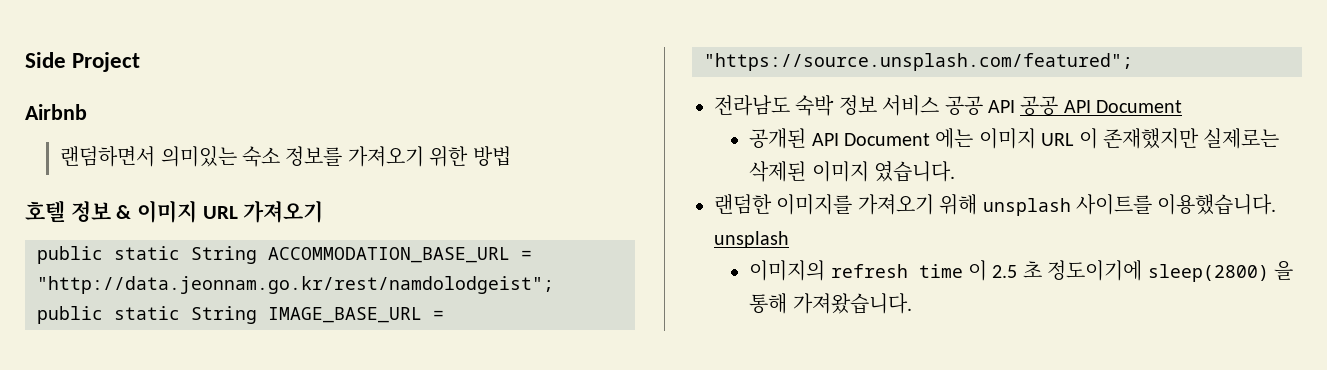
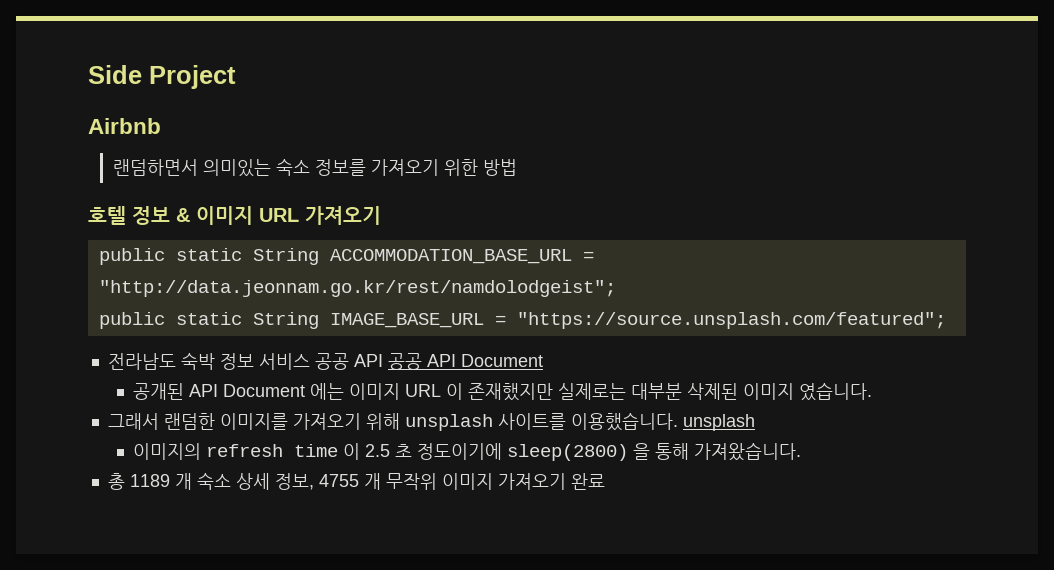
(1280, 138) none -> [630,383,682,400] 대부분
(956, 171) none -> [107,413,159,430] 그래서
(912, 303) none -> [107,472,605,490] // 총 1189 개 숙소 상세 정보, 4755 개 무작위 이미지 가져오기 완료

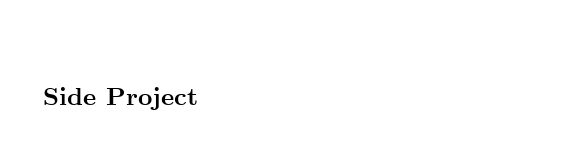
[88,118,161,134] [112,158,517,177] [88,206,381,225] [98,248,594,265] [98,280,616,297] [98,312,946,329] [107,352,543,370] [132,382,872,401] [107,412,755,431] [132,442,801,461] [107,472,605,490] // Airbnb // 랜덤하면서 의미있는 숙소 정보를 가져오기 위한 방법 // 호텔 정보 & 이미지 URL 가져오기 // public static String ACCOMMODATION_BASE_URL = "http://data.jeonnam.go.kr/rest/namdolodgeist"; // public static String IMAGE_BASE_URL = "https://source.unsplash.com/featured"; // 전라남도 숙박 정보 서비스 공공 API 공공 API Document // 공개된 API Document 에는 이미지 URL 이 존재했지만 실제로는 대부분 삭제된 이미지 였습니다. // 그래서 랜덤한 이미지를 가져오기 위해 unsplash 사이트를 이용했습니다. unsplash // 이미지의 refresh time 이 2.5 초 정도이기에 sleep(2800) 을 통해 가져왔습니다. // 총 1189 개 숙소 상세 정보, 4755 개 무작위 이미지 가져오기 완료 -> (198, 98) none

